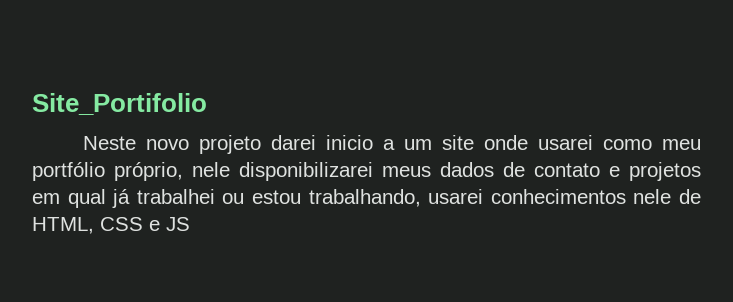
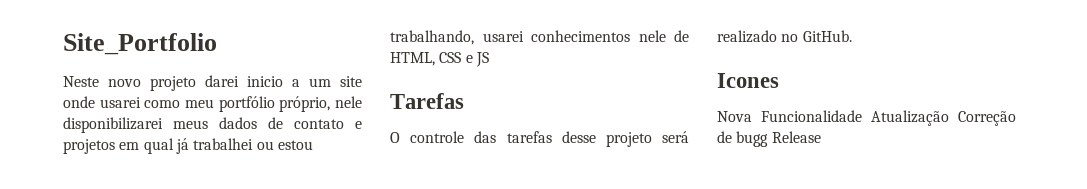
[32,93,207,115] Site_Portifolio -> [63,33,217,55] Site_Portfolio
(190, 224) none -> [390,93,464,109] [390,131,689,147] [717,30,852,43] [717,73,779,88] [717,110,1016,126] [717,131,821,147] // Tarefas // O controle das tarefas desse projeto será realizado no GitHub. // Icones // Nova Funcionalidade Atualização Correção de bugg Release

